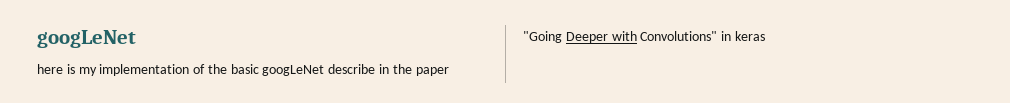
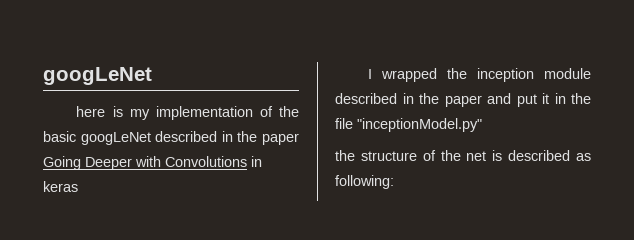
[328,64,449,76] [523,31,562,43] describe in the paper "Going -> [155,131,299,145] [43,156,81,170] described in the paper Going
[640,31,718,41] Convolutions" -> [165,156,247,167] Convolutions
(765, 36) none -> [368,68,591,82] [335,93,591,107] [335,118,482,132] [335,150,591,161] [335,175,394,189] // I wrapped the inception module described in the paper and put it in the file "inceptionModel.py" // the structure of the net is described as following:

